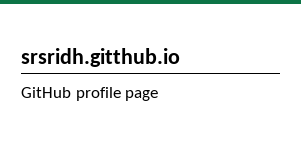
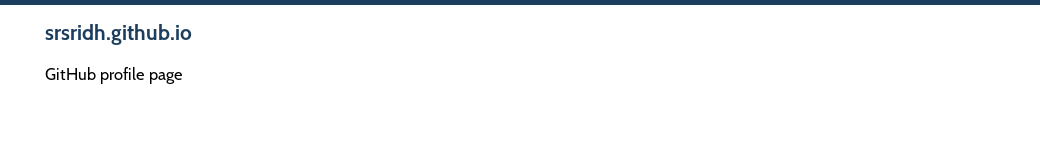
[21,48,180,67] srsridh.gitthub.io -> [45,24,192,45] srsridh.github.io

